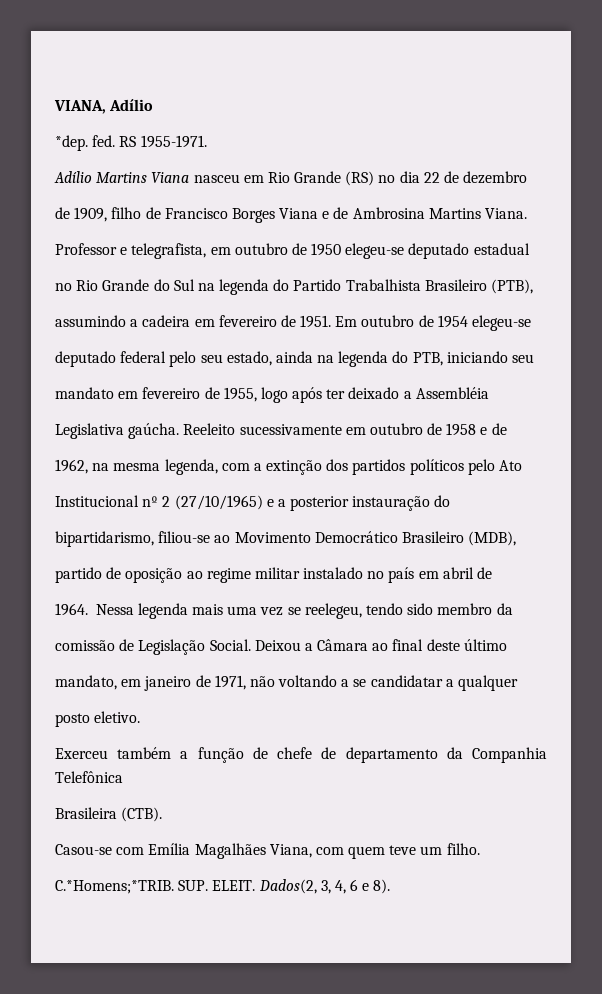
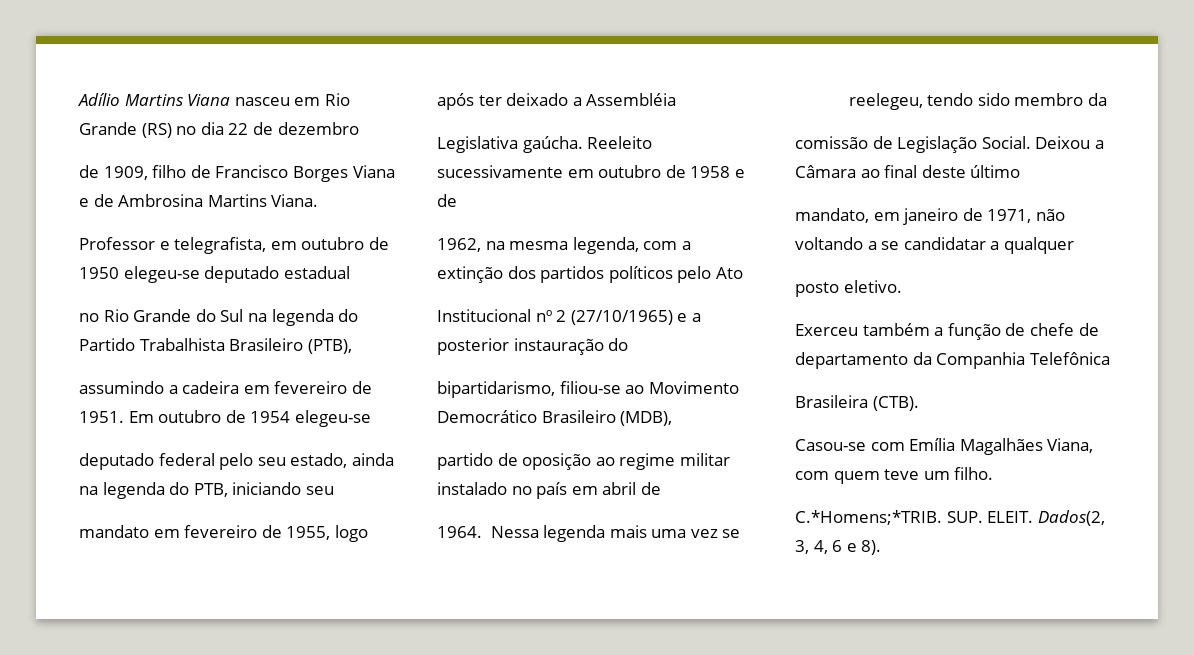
[54,99,154,114] [55,135,207,151] VIANA, Adílio // *dep. fed. RS 1955-1971. // -> (78, 99) none

